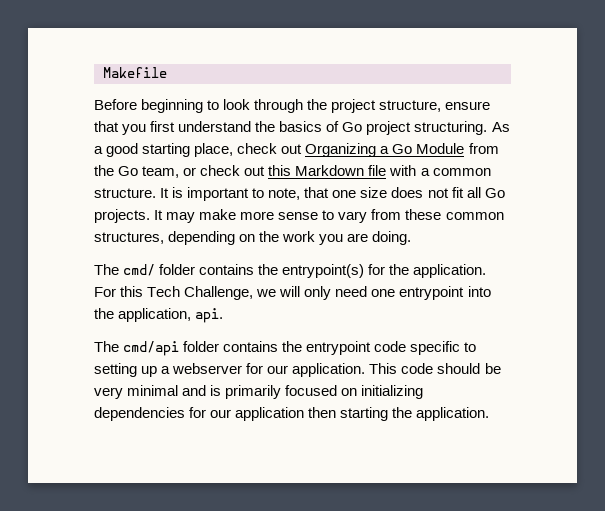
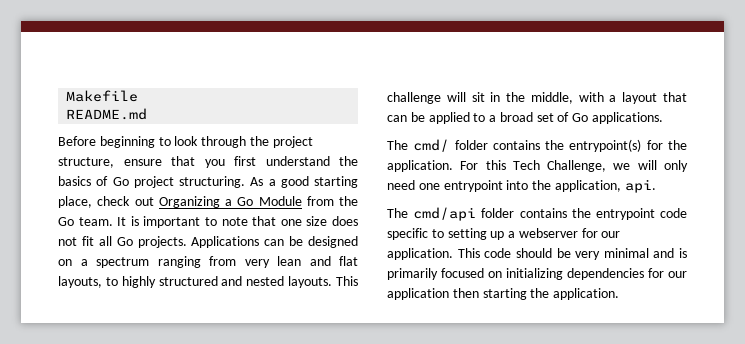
(167, 72) none -> [66,108,148,120] // README.md
[142,165,491,178] [94,188,156,198] team, or check out this Markdown file with a common structure. -> [78,217,113,226] team.
[268,188,301,200] note, -> [221,217,248,226] note
[154,209,504,223] [94,231,412,245] It may make more sense to vary from these common structures, depending on the work you are doing. -> [191,236,358,248] [58,256,358,268] [58,276,358,288] [387,92,687,104] [387,112,664,124] Applications can be designed on a spectrum ranging from very lean and flat layouts, to highly structured and nested layouts. This challenge will sit in the middle, with a layout that can be applied to a broad set of Go applications.

